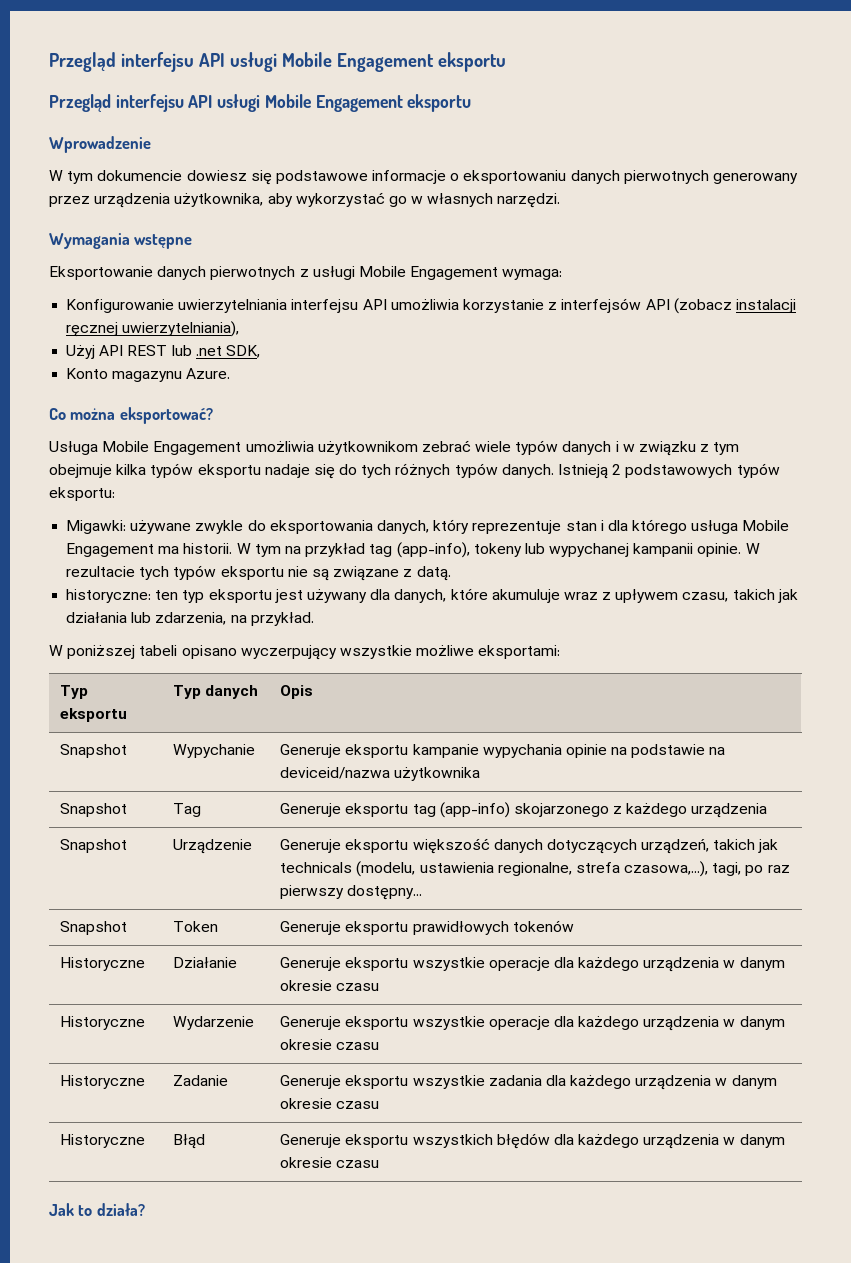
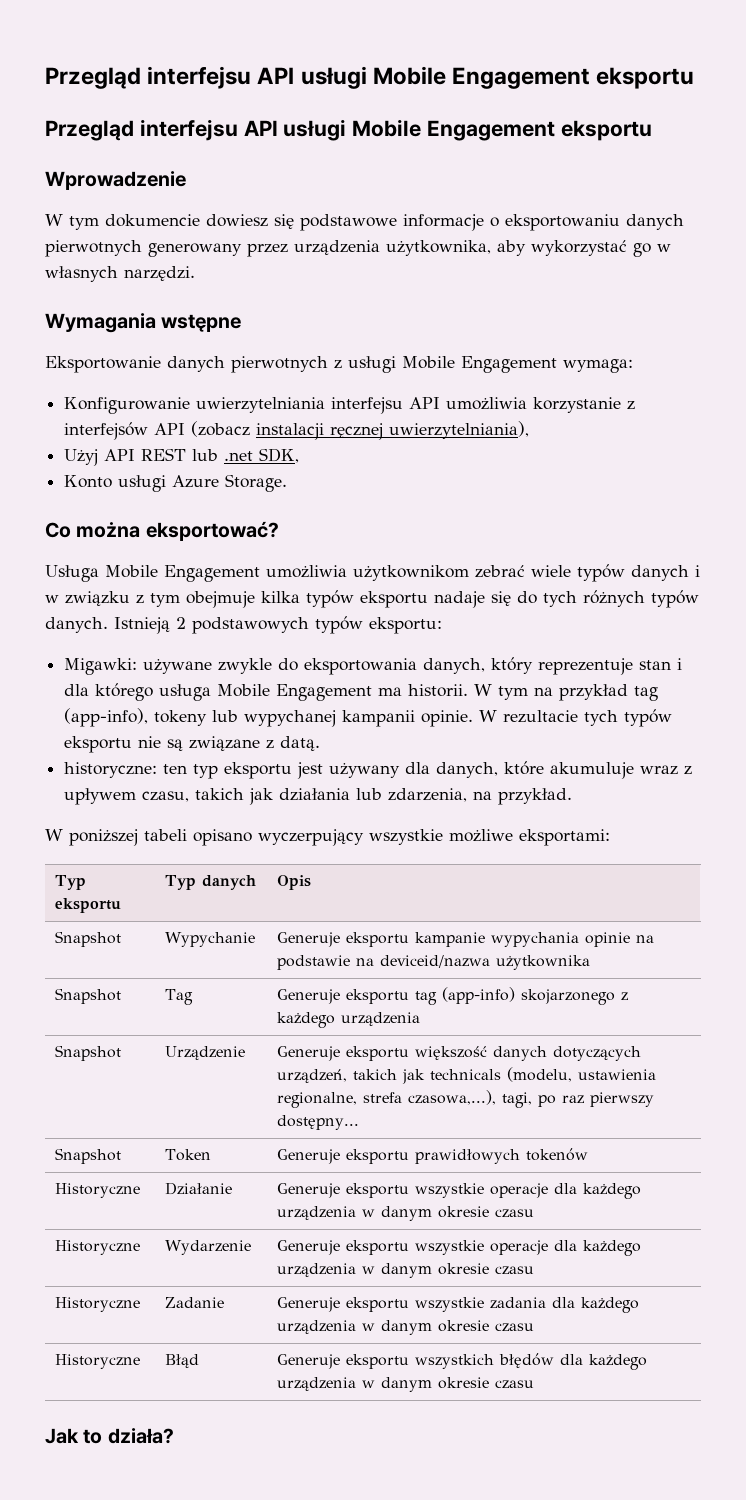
[112,368,231,382] magazynu Azure. -> [118,474,288,492] usługi Azure Storage.

